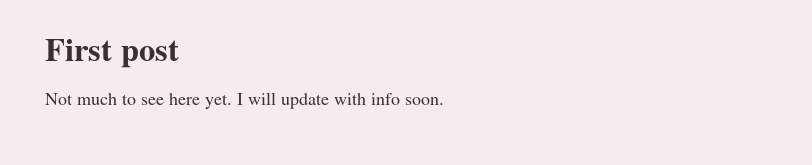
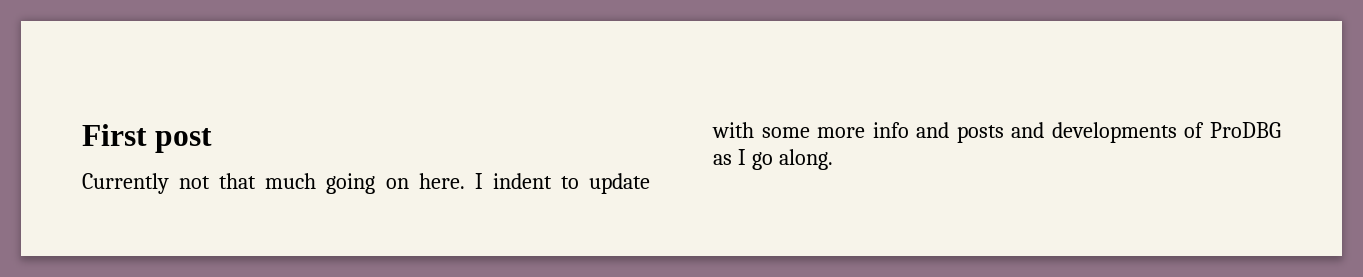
[45,92,444,109] Not much to see here yet. I will update with info soon. -> [82,173,651,194] [712,122,1281,143] [713,149,833,170] Currently not that much going on here. I indent to update with some more info and posts and developments of ProDBG as I go along.

